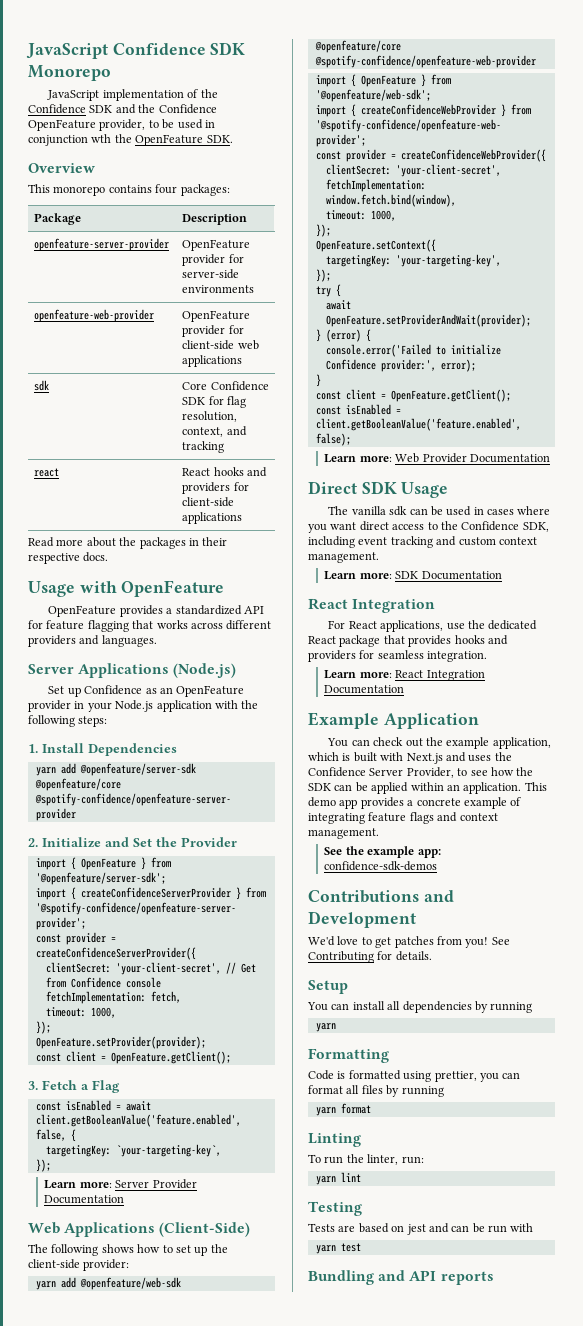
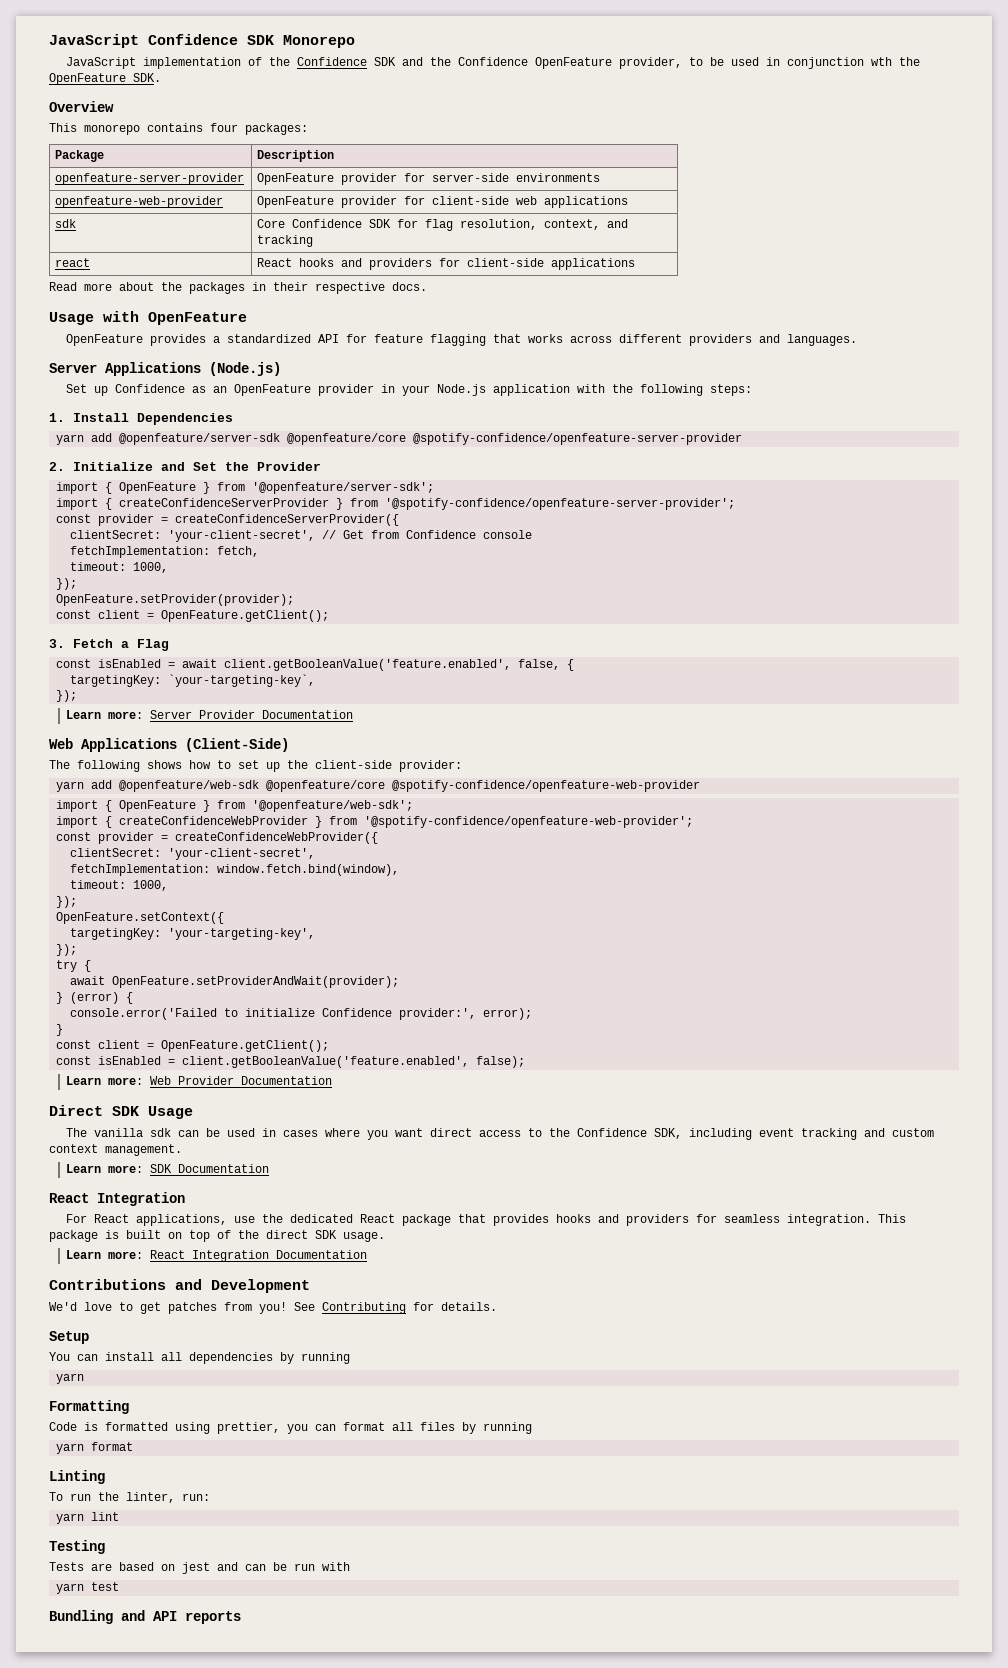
(488, 656) none -> [877,1214,906,1223] [49,1230,385,1242] This package is built on top of the direct SDK usage.
[308,712,479,729] [327,737,551,749] [308,752,512,764] [308,767,534,778] [308,782,547,794] [308,797,522,809] [308,812,498,824] [308,828,379,839] [324,846,441,858] [324,861,438,871] // Example Application // You can check out the example application, which is built with Next.js and uses the Confidence Server Provider, to see how the SDK can be applied within an application. This demo app provides a concrete example of integrating feature flags and context management. // See the example app: confidence-sdk-demos -> (368, 1254) none

